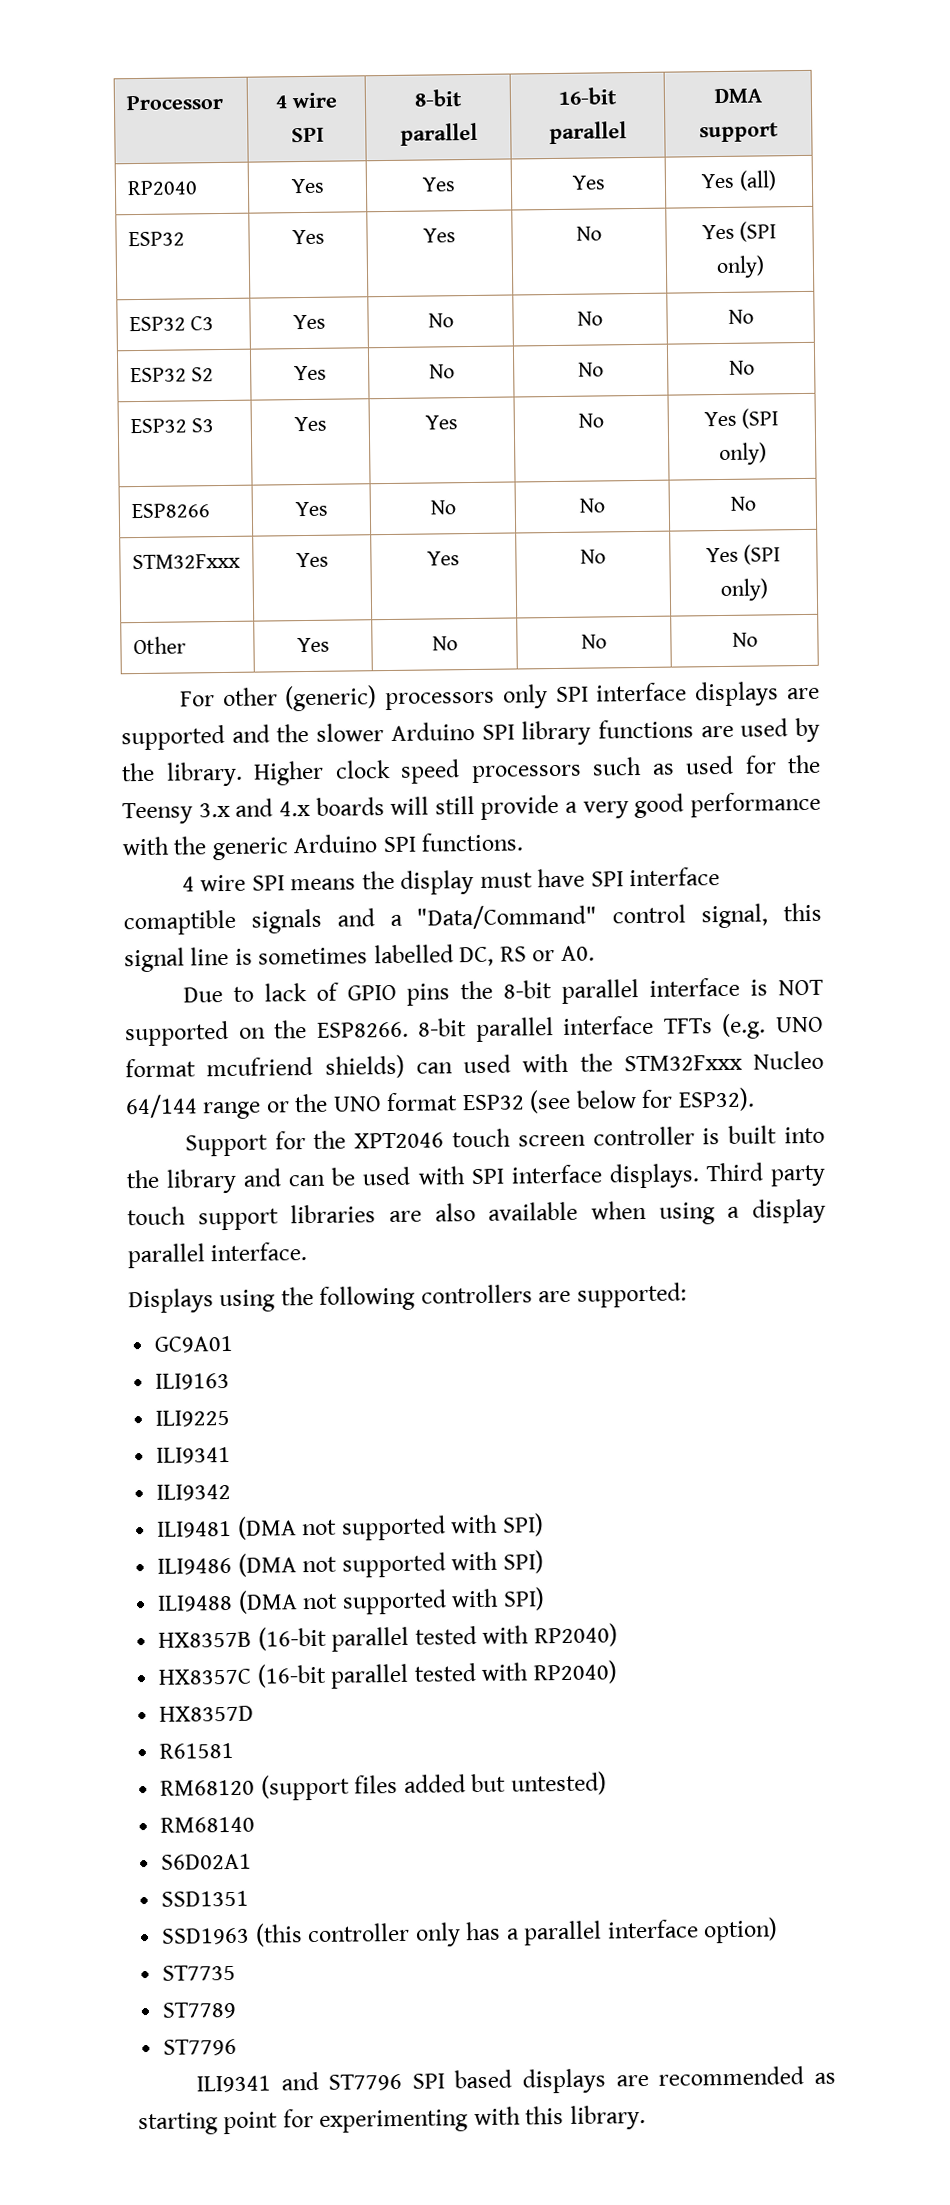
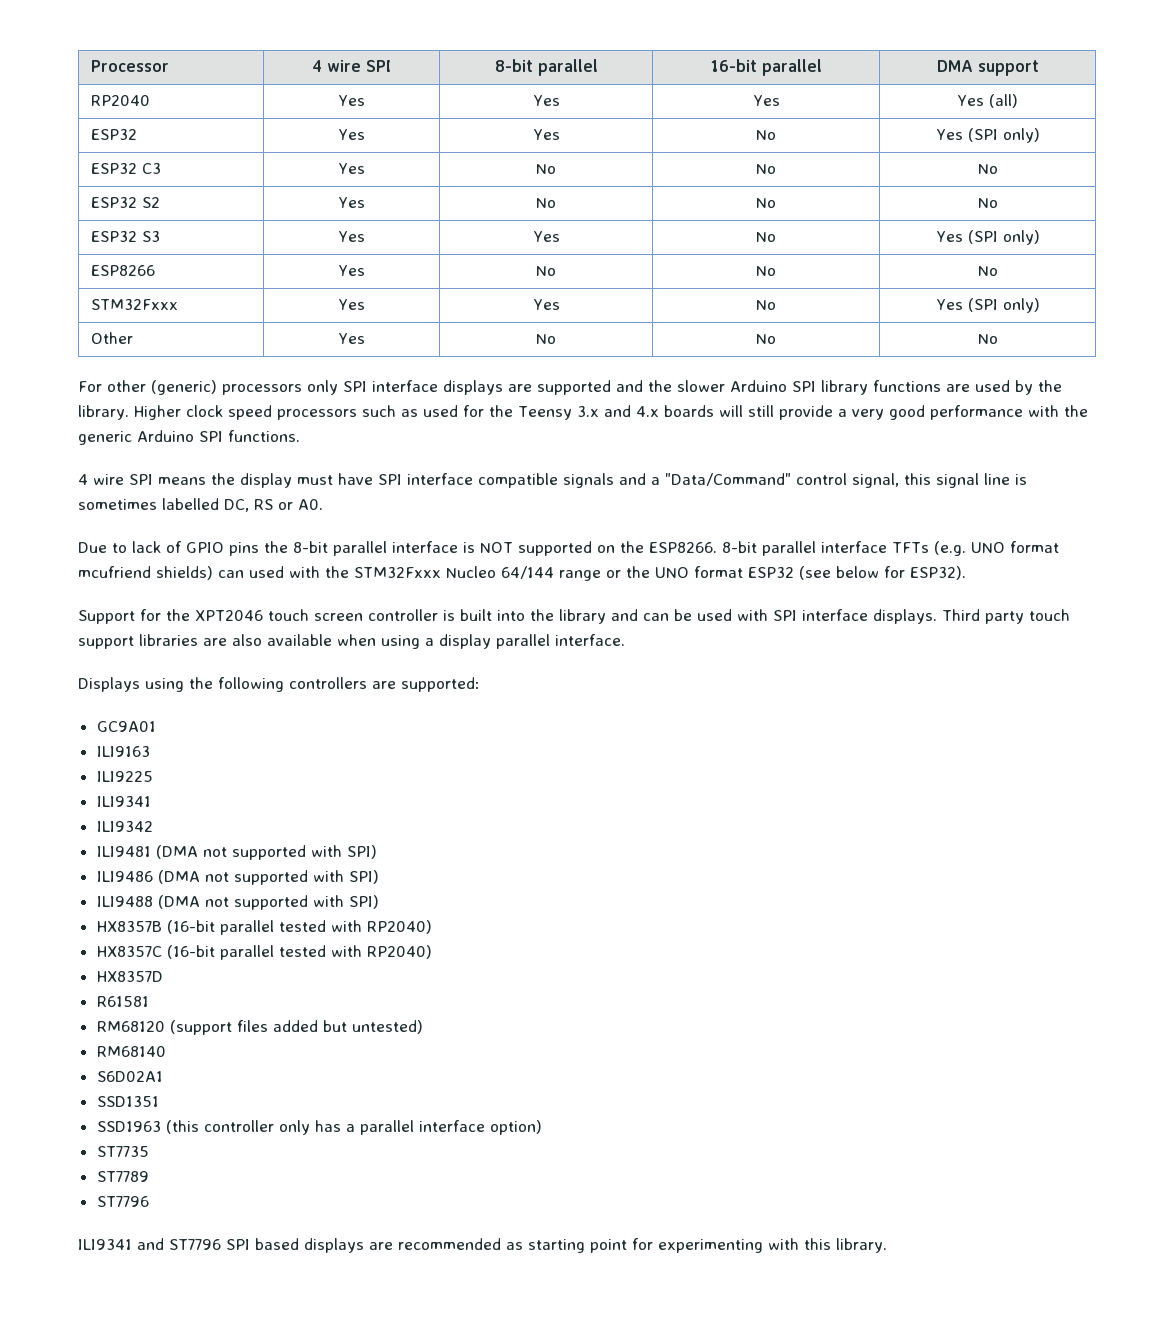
[123,909,236,936] comaptible -> [478,473,558,488] compatible

